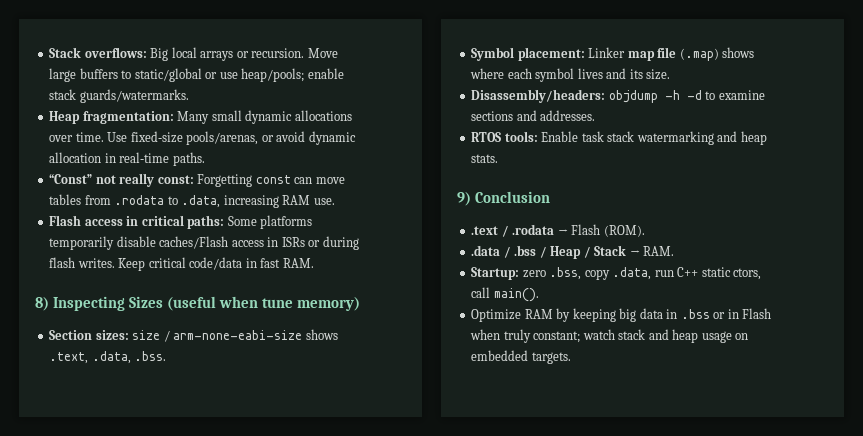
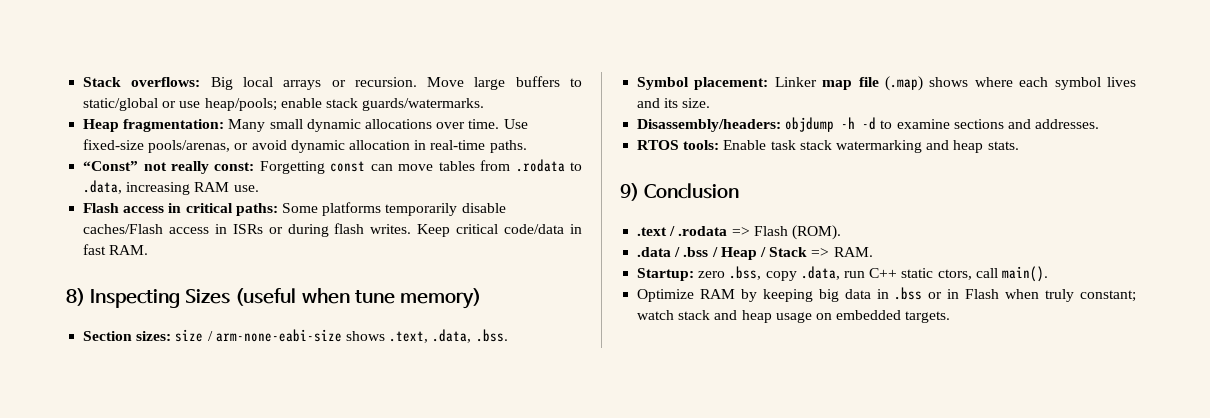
[557,229,568,235] → -> [731,227,750,236] =>
[629,250,640,256] → -> [811,248,830,257] =>

